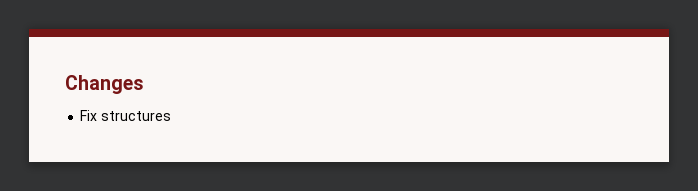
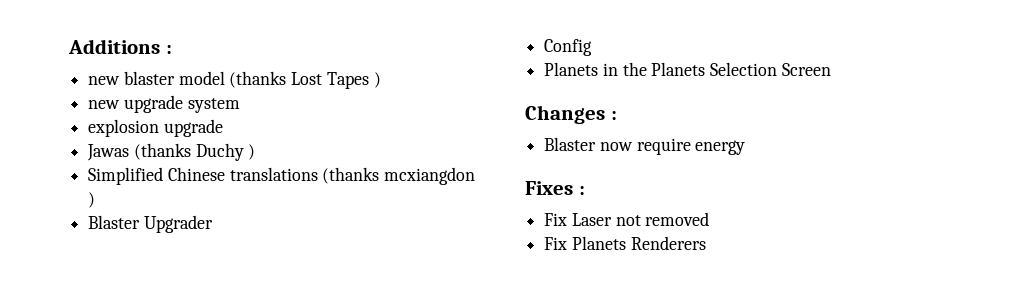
[65,75,144,94] [80,110,172,121] Changes // Fix structures -> [68,39,172,54] [88,71,381,89] [88,95,240,113] [88,119,223,137] [87,143,256,161] [88,167,476,185] [88,192,96,208] [88,215,213,233] [544,39,593,56] [544,62,831,76] [525,105,617,124] [544,137,746,155] [525,181,585,195] [544,212,710,226] [544,236,706,250] Additions : // new blaster model (thanks Lost Tapes ) // new upgrade system // explosion upgrade // Jawas (thanks Duchy ) // Simplified Chinese translations (thanks mcxiangdon ) // Blaster Upgrader // Config // Planets in the Planets Selection Screen // Changes : // Blaster now require energy // Fixes : // Fix Laser not removed // Fix Planets Renderers

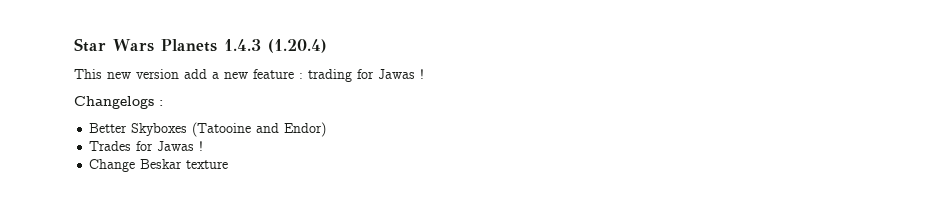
[68,39,172,54] [88,71,381,89] [88,95,240,113] [88,119,223,137] [87,143,256,161] [88,167,476,185] [88,192,96,208] [88,215,213,233] [544,39,593,56] [544,62,831,76] [525,105,617,124] [544,137,746,155] [525,181,585,195] [544,212,710,226] [544,236,706,250] Additions : // new blaster model (thanks Lost Tapes ) // new upgrade system // explosion upgrade // Jawas (thanks Duchy ) // Simplified Chinese translations (thanks mcxiangdon ) // Blaster Upgrader // Config // Planets in the Planets Selection Screen // Changes : // Blaster now require energy // Fixes : // Fix Laser not removed // Fix Planets Renderers -> [74,38,327,53] [74,69,424,82] [74,96,163,109] [89,122,327,137] [89,141,204,151] [89,159,229,172] Star Wars Planets 1.4.3 (1.20.4) // This new version add a new feature : trading for Jawas ! // Changelogs : // Better Skyboxes (Tatooine and Endor) // Trades for Jawas ! // Change Beskar texture

